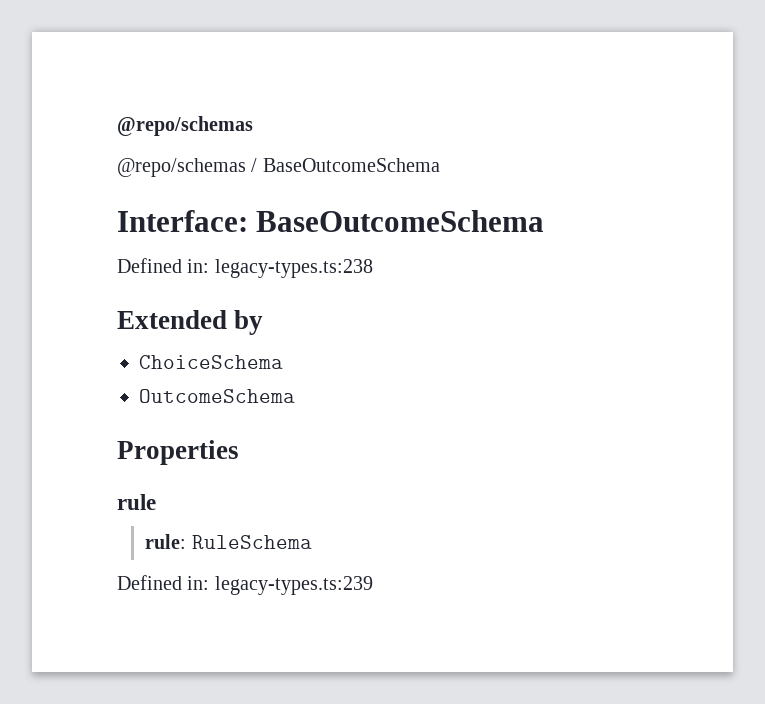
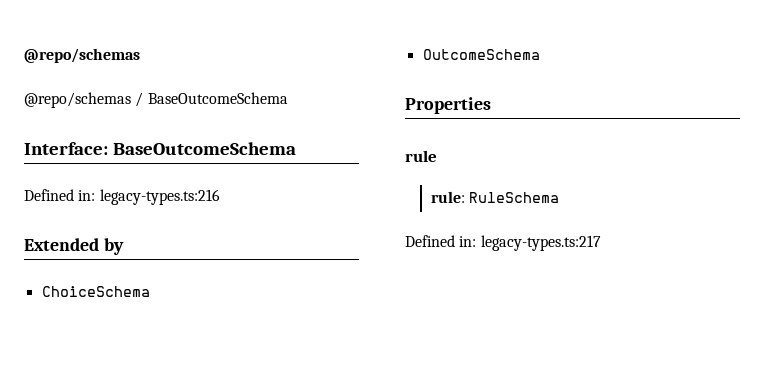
[214,259,373,278] legacy-types.ts:238 -> [99,189,220,205] legacy-types.ts:216
[214,576,373,595] legacy-types.ts:239 -> [480,235,601,251] legacy-types.ts:217

